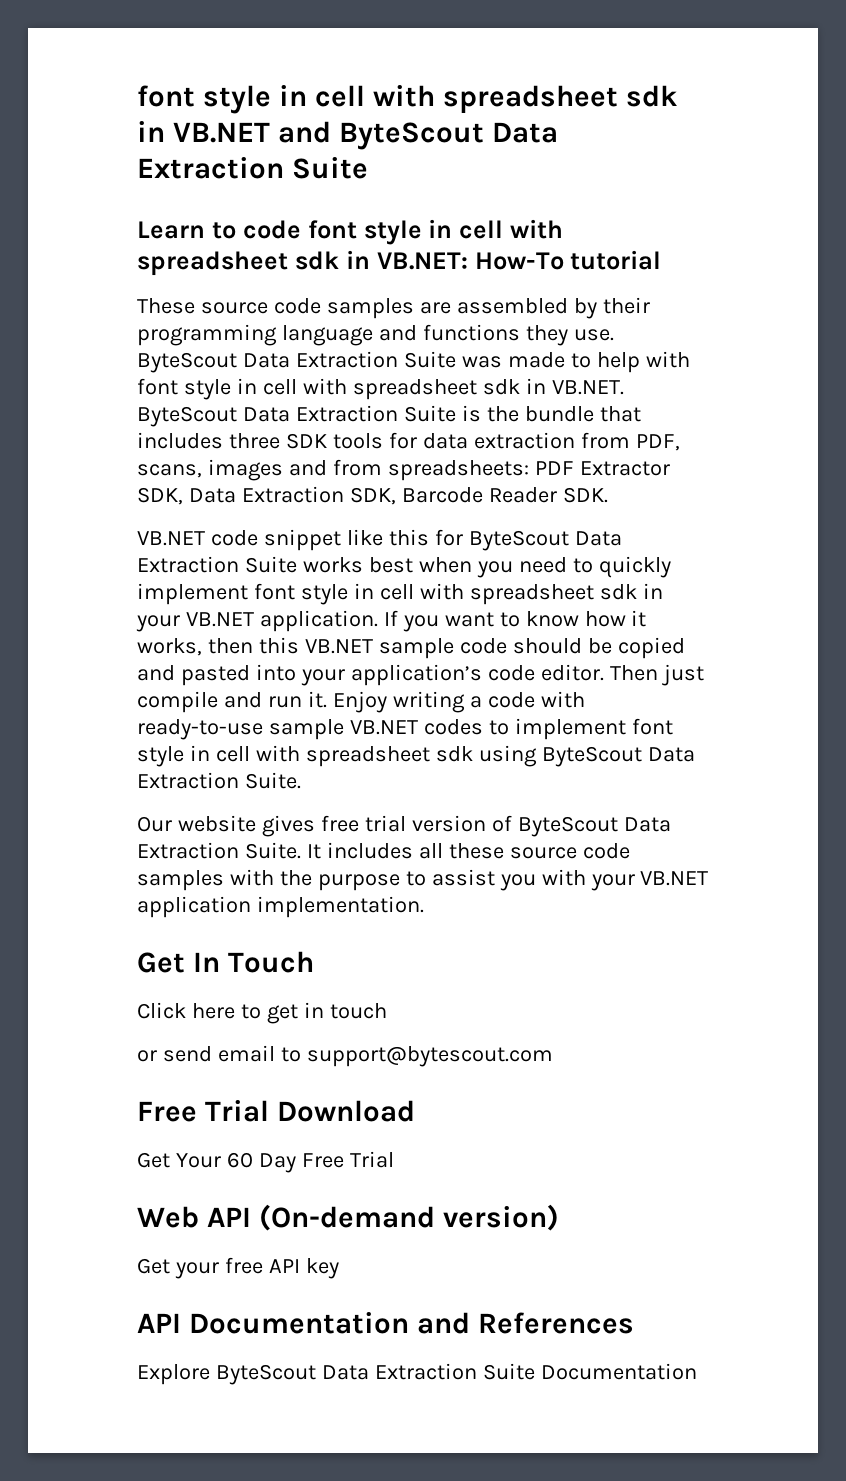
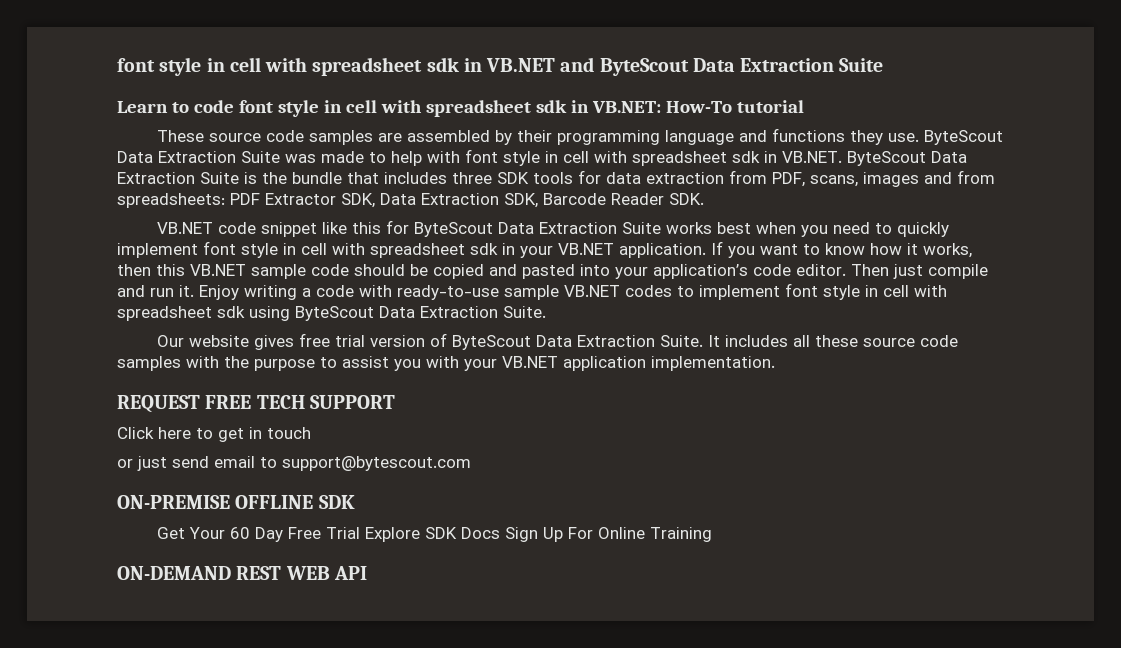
[137,951,314,973] Get In Touch -> [117,395,395,413] REQUEST FREE TECH SUPPORT
(157, 1056) none -> [137,456,167,471] just
[137,1100,415,1122] Free Trial Download -> [117,495,355,509] ON-PREMISE OFFLINE SDK
[137,1204,559,1231] [137,1257,339,1279] [137,1312,634,1334] [137,1363,697,1385] // Web API (On-demand version) // Get your free API key // API Documentation and References // Explore ByteScout Data Extraction Suite Documentation -> [364,527,712,542] [117,566,367,580] Explore SDK Docs Sign Up For Online Training // ON-DEMAND REST WEB API

